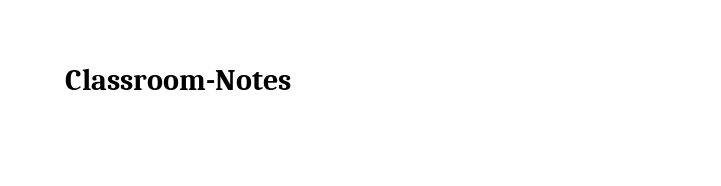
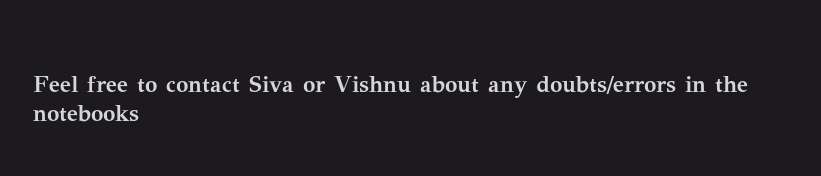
[65,68,291,90] Classroom-Notes -> [33,75,748,98] [33,105,139,122] Feel free to contact Siva or Vishnu about any doubts/errors in the notebooks

